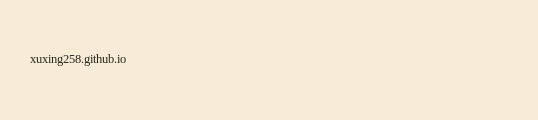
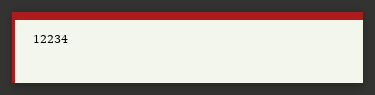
[30,54,126,66] xuxing258.github.io -> [33,35,68,43] 12234

